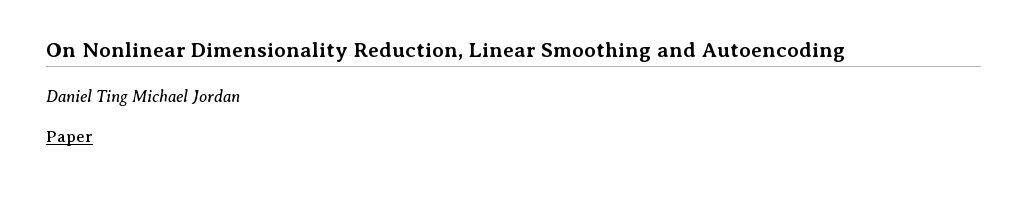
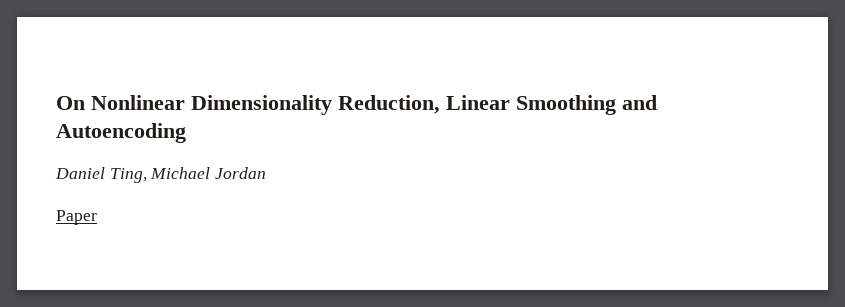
[96,90,129,106] Ting -> [109,168,147,183] Ting,

